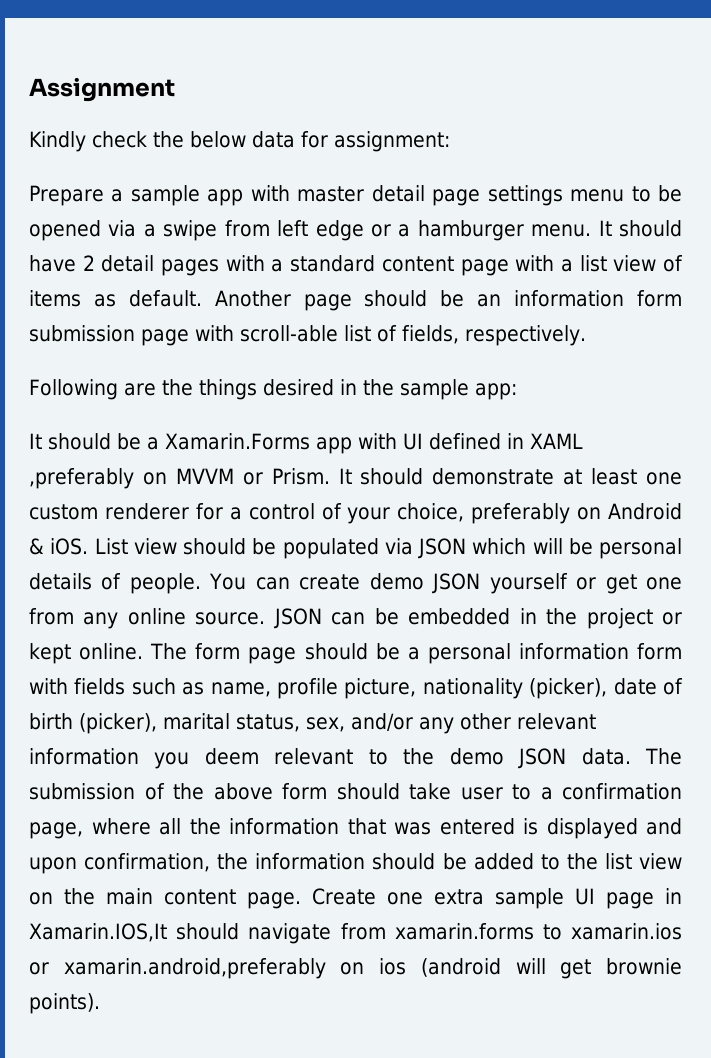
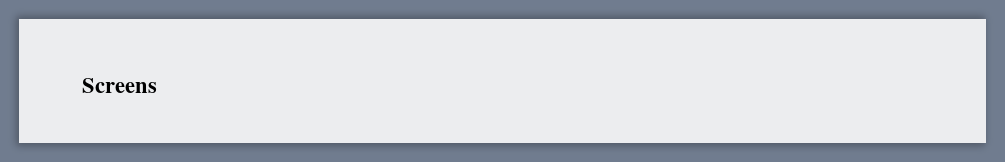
[29,77,175,102] [29,131,450,152] [29,185,683,206] [29,220,682,241] [29,255,684,276] [29,290,683,311] [29,325,586,346] [29,379,517,400] [29,433,583,454] [29,468,682,489] [29,503,682,524] [29,538,682,559] [29,573,683,594] [29,608,683,629] [29,643,682,664] [29,678,683,699] [29,713,596,734] [29,748,683,769] [29,783,682,800] [29,818,682,839] [29,853,683,874] [29,888,682,909] [29,923,682,944] [29,958,682,979] [29,993,100,1014] Assignment // Kindly check the below data for assignment: // Prepare a sample app with master detail page settings menu to be opened via a swipe from left edge or a hamburger menu. It should have 2 detail pages with a standard content page with a list view of items as default. Another page should be an information form submission page with scroll-able list of fields, respectively. // Following are the things desired in the sample app: // It should be a Xamarin.Forms app with UI defined in XAML ,preferably on MVVM or Prism. It should demonstrate at least one custom renderer for a control of your choice, preferably on Android & iOS. List view should be populated via JSON which will be personal details of people. You can create demo JSON yourself or get one from any online source. JSON can be embedded in the project or kept online. The form page should be a personal information form with fields such as name, profile picture, nationality (picker), date of birth (picker), marital status, sex, and/or any other relevant information you deem relevant to the demo JSON data. The submission of the above form should take user to a confirmation page, where all the information that was entered is displayed and upon confirmation, the information should be added to the list view on the main content page. Create one extra sample UI page in Xamarin.IOS,It should navigate from xamarin.forms to xamarin.ios or xamarin.android,preferably on ios (android will get brownie points). -> [82,78,157,93] Screens

